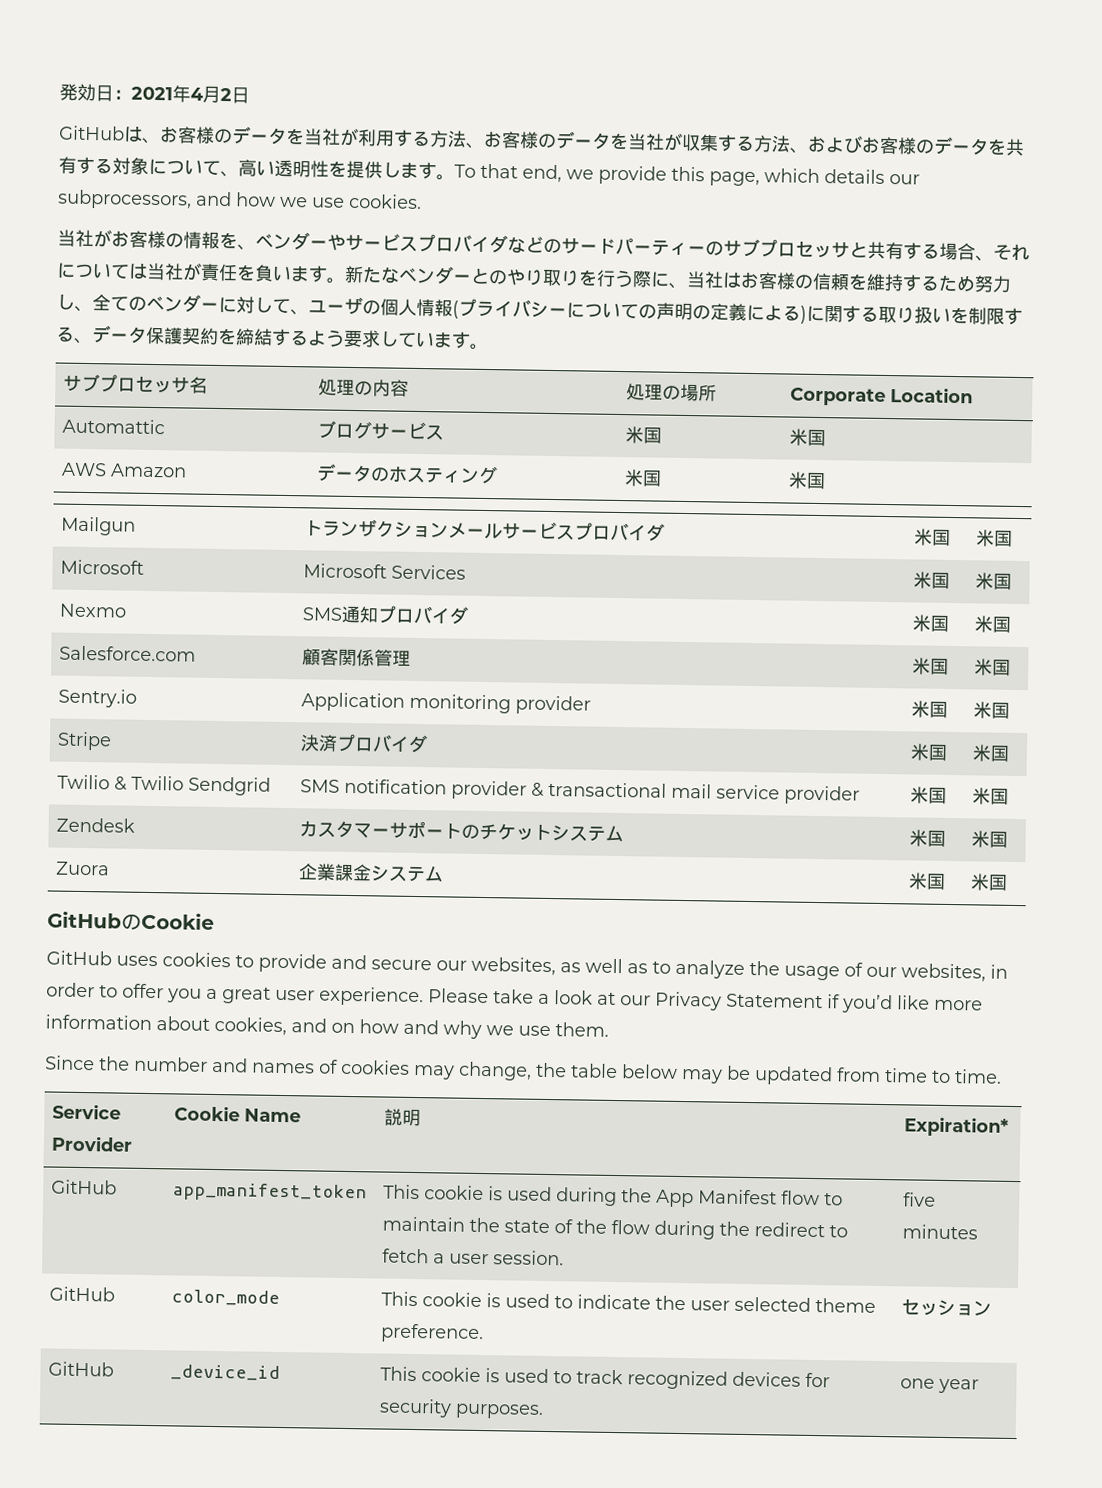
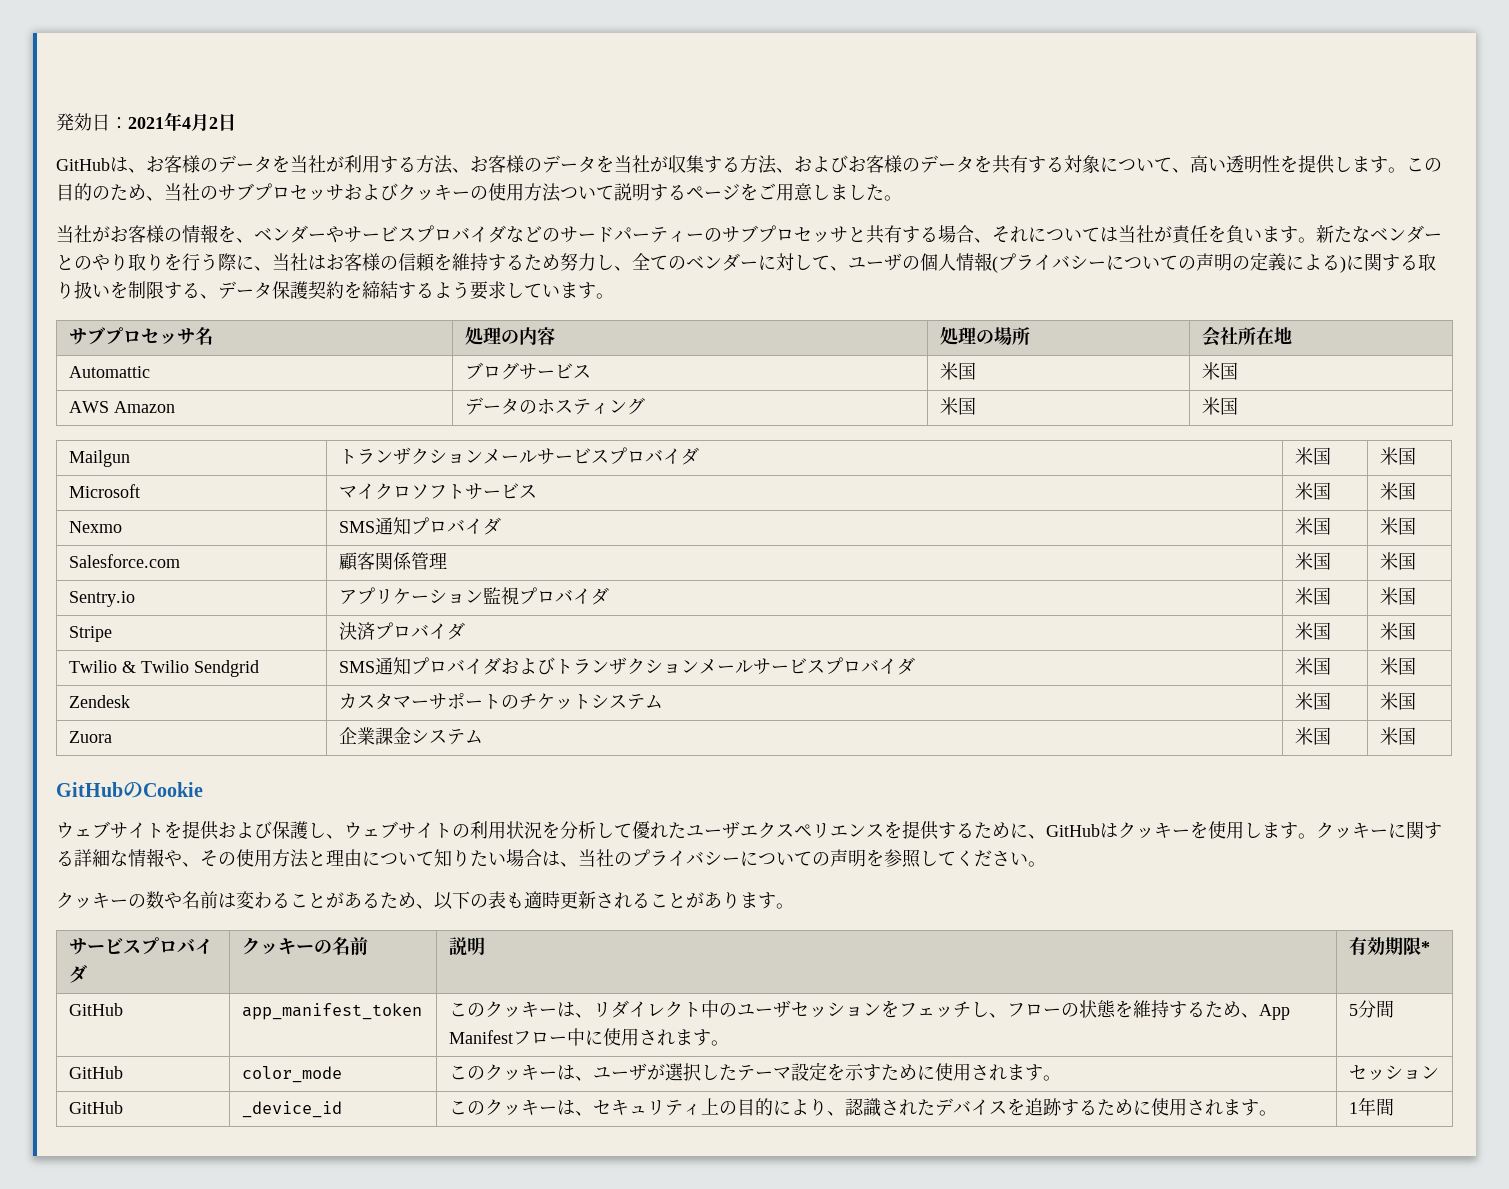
[454,163,920,187] [57,189,422,210] To that end, we provide this page, which details our subprocessors, and how we use cookies. -> [1406,157,1442,172] [56,183,902,202] この目的のため、当社のサブプロセッサおよびクッキーの使用方法ついて説明するページをご用意しました。
[790,387,974,406] Corporate Location -> [1202,326,1293,347] 会社所在地
[303,563,467,580] Microsoft Services -> [339,483,538,500] マイクロソフトサービス
[301,692,592,715] Application monitoring provider -> [339,587,610,605] アプリケーション監視プロバイダ
[344,778,861,805] notification provider & transactional mail service provider -> [375,657,916,675] 通知プロバイダおよびトランザクションメールサービスプロバイダ
[46,950,1008,982] [46,982,983,1014] [45,1014,609,1039] [45,1055,1002,1086] [52,1103,122,1120] [51,1135,134,1152] [174,1105,302,1123] [384,1108,422,1127] [904,1116,1010,1137] [51,1179,118,1195] [173,1182,368,1203] [383,1184,844,1208] [382,1216,849,1240] [382,1248,565,1266] [903,1192,937,1207] [902,1224,979,1240] [49,1286,116,1302] [171,1289,281,1307] [381,1291,877,1313] [381,1323,485,1344] GitHub uses cookies to provide and secure our websites, as well as to analyze the usage of our websites, in order to offer you a great user experience. Please take a look at our Privacy Statement if you’d like more information about cookies, and on how and why we use them. // Since the number and names of cookies may change, the table below may be updated from time to time. // Service Provider | Cookie Name | 説明 | Expiration* // GitHub | app_manifest_token | This cookie is used during the App Manifest flow to maintain the state of the flow during the redirect to fetch a user session. | five minutes // GitHub | color_mode | This cookie is used to indicate the user selected theme preference. -> [56,821,1442,840] [56,848,1046,868] [56,891,794,910] [69,937,214,955] [69,965,88,983] [242,937,369,955] [449,937,486,956] [1349,937,1431,955] [69,1003,124,1016] [242,1003,423,1020] [449,1000,1291,1020] [449,1028,730,1046] [1349,1000,1395,1018] [69,1066,124,1079] [242,1066,343,1083] [449,1062,1062,1081] ウェブサイトを提供および保護し、ウェブサイトの利用状況を分析して優れたユーザエクスペリエンスを提供するために、GitHubはクッキーを使用します。クッキーに関する詳細な情報や、その使用方法と理由について知りたい場合は、当社のプライバシーについての声明を参照してください。 // クッキーの数や名前は変わることがあるため、以下の表も適時更新されることがあります。 // サービスプロバイダ | クッキーの名前 | 説明 | 有効期限* // GitHub | app_manifest_token | このクッキーは、リダイレクト中のユーザセッションをフェッチし、フローの状態を維持するため、App Manifestフロー中に使用されます。 | 5分間 // GitHub | color_mode | このクッキーは、ユーザが選択したテーマ設定を示すために使用されます。
[380,1366,831,1390] [379,1398,545,1419] [900,1378,980,1394] This cookie is used to track recognized devices for security purposes. | one year -> [449,1098,1278,1117] [1349,1097,1395,1116] このクッキーは、セキュリティ上の目的により、認識されたデバイスを追跡するために使用されます。 | 1年間

